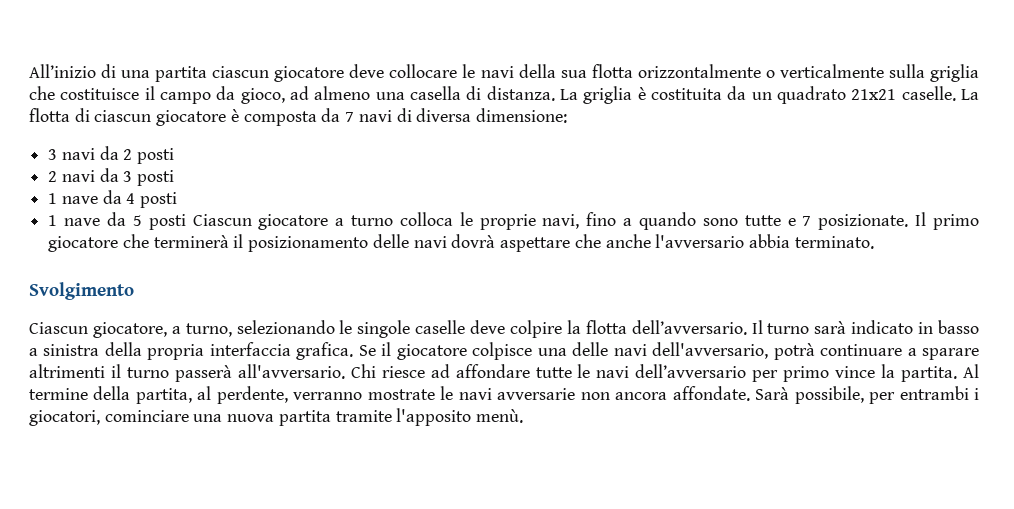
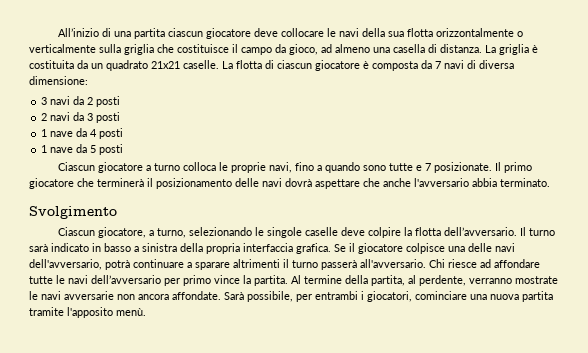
(186, 222) none -> (124, 149) //

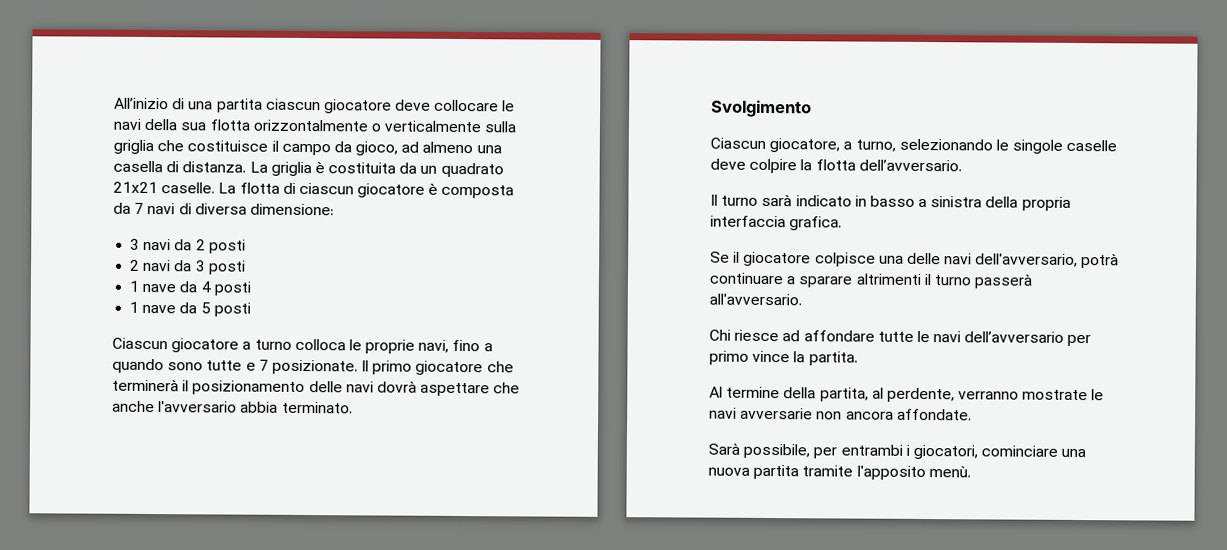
(517, 231) none -> (962, 165) //
(331, 248) none -> (843, 223) //
(426, 263) none -> (802, 299) //
(288, 280) none -> (858, 358) //
(221, 295) none -> (972, 414) //

